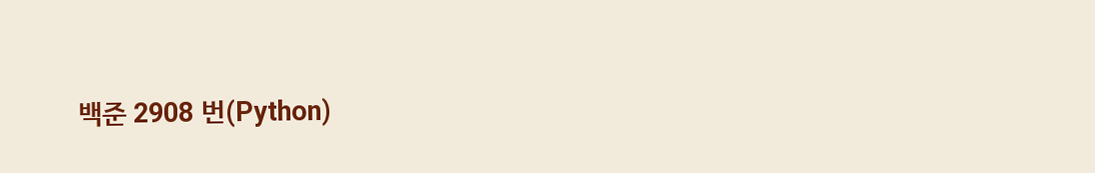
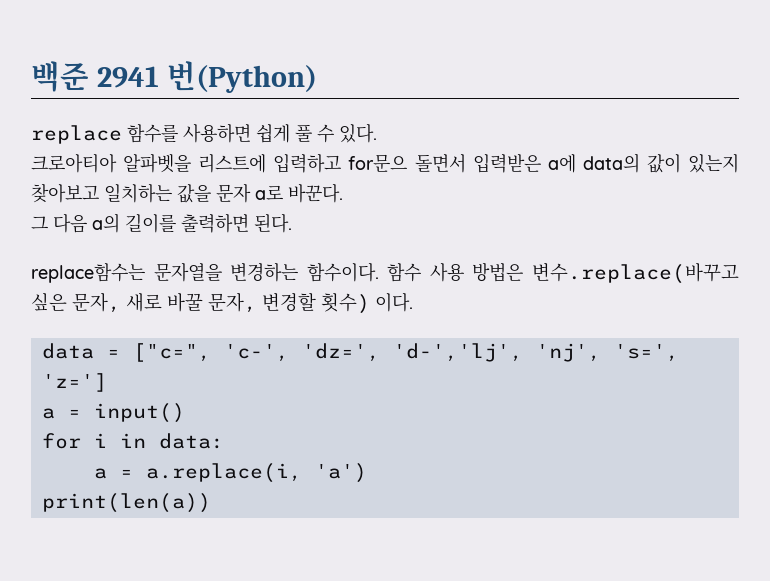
[133,101,195,123] 2908 -> [96,66,159,88] 2941
(332, 112) none -> [31,123,377,144] [31,153,740,173] [31,183,343,203] [31,213,292,233] [31,262,739,284] [31,292,413,314] [41,343,679,362] [41,373,107,392] [41,403,185,423] [41,433,224,449] [93,463,367,483] [41,493,211,513] // replace 함수를 사용하면 쉽게 풀 수 있다. // 크로아티아 알파벳을 리스트에 입력하고 for문으 돌면서 입력받은 a에 data의 값이 있는지 찾아보고 일치하는 값을 문자 a로 바꾼다. // 그 다음 a의 길이를 출력하면 된다. // replace함수는 문자열을 변경하는 함수이다. 함수 사용 방법은 변수.replace(바꾸고 싶은 문자, 새로 바꿀 문자, 변경할 횟수) 이다. // data = ["c=", 'c-', 'dz=', 'd-','lj', 'nj', 's=', 'z='] // a = input() // for i in data: // a = a.replace(i, 'a') // print(len(a))

